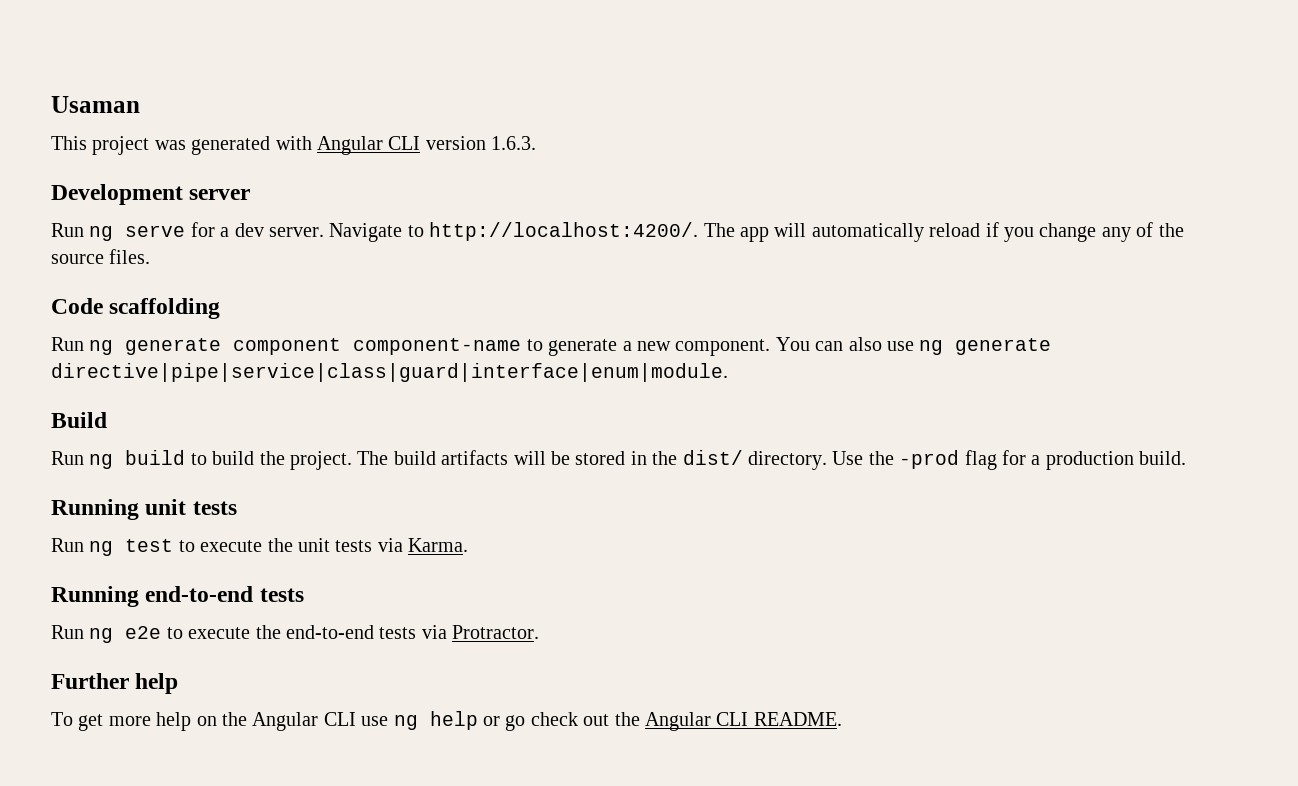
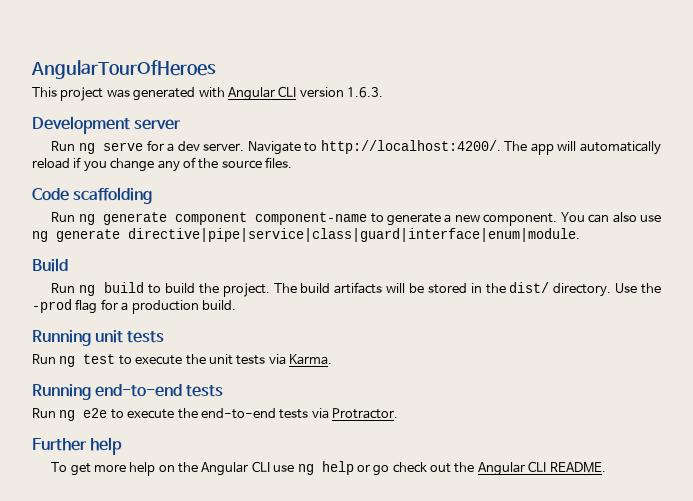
[51,96,140,113] Usaman -> [31,60,216,79] AngularTourOfHeroes

